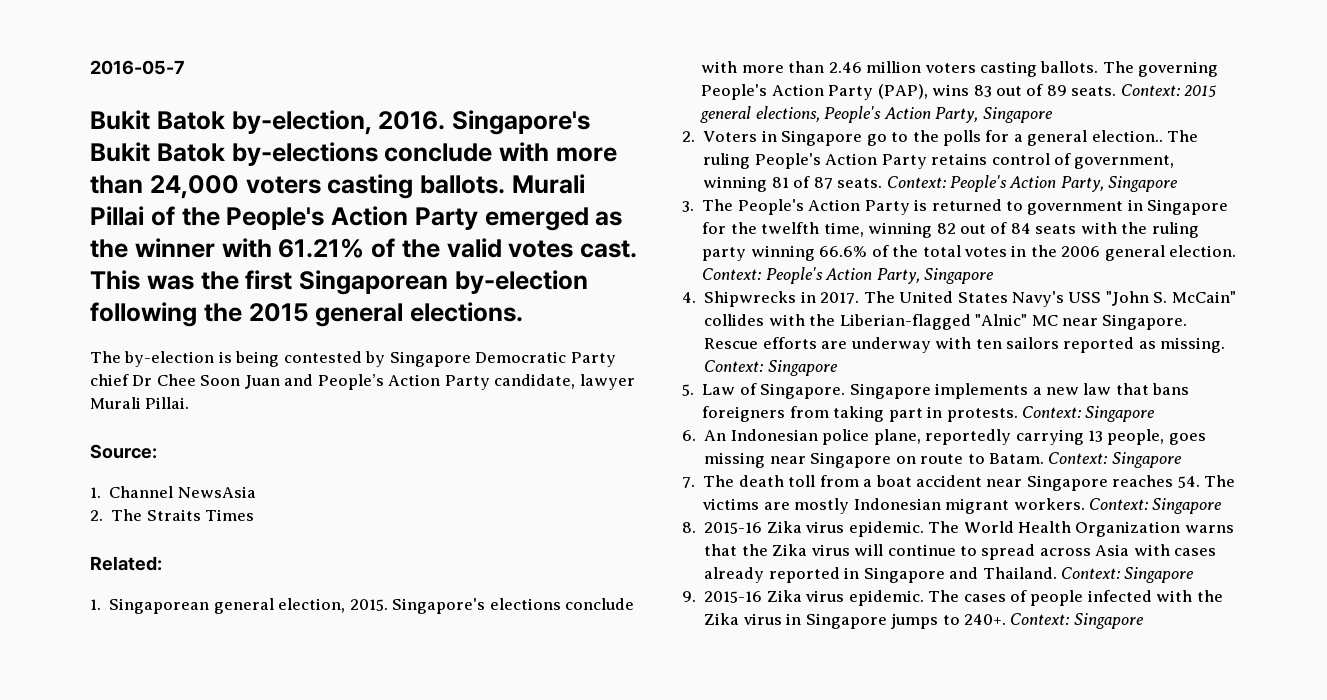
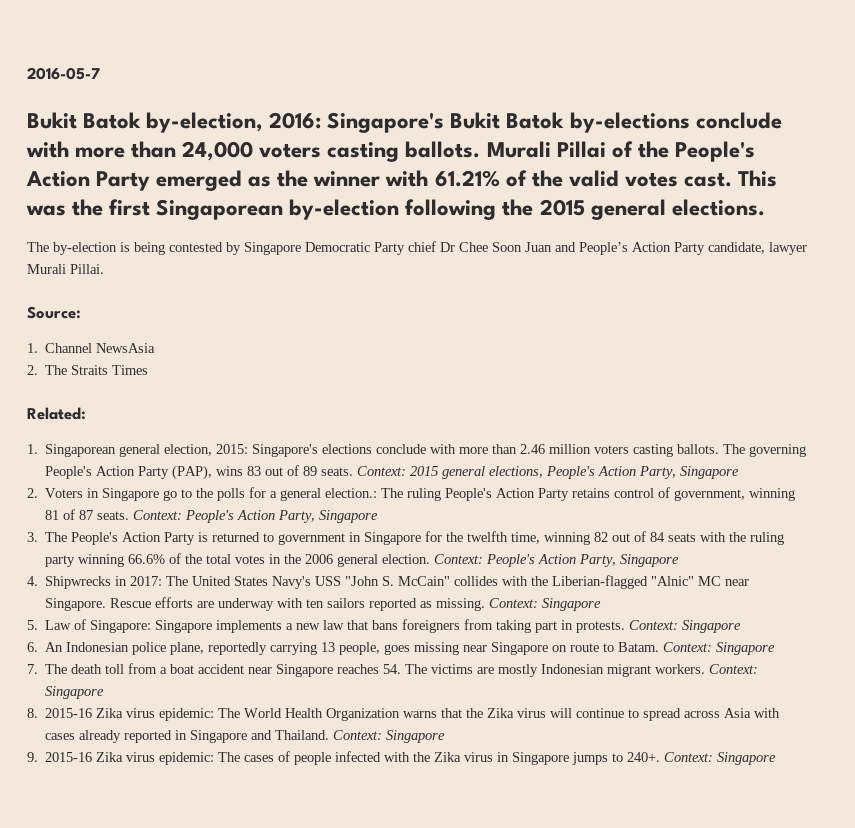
[378,111,446,130] 2016. -> [269,112,322,129] 2016:
[349,599,388,611] 2015. -> [216,444,249,454] 2015:
[1091,130,1163,142] election.. -> [325,488,378,498] election.:
[820,292,860,304] 2017. -> [130,576,163,586] 2017:
[760,383,846,399] Singapore. -> [90,620,152,633] Singapore:
[848,521,924,537] epidemic. -> [159,708,215,721] epidemic:
[848,590,924,606] epidemic. -> [159,752,215,765] epidemic:

